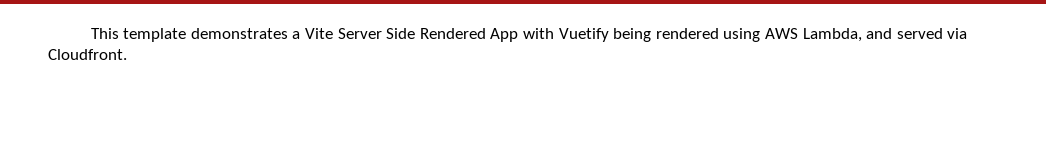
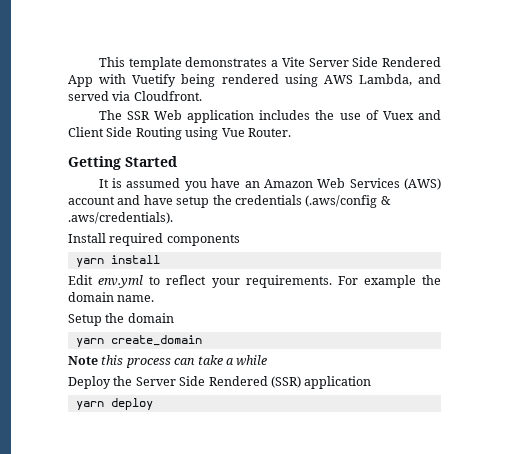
(127, 54) none -> [98,110,441,123] [68,127,291,140] [68,156,177,170] [98,178,441,191] [68,195,391,208] [68,212,173,224] [68,233,240,246] [75,255,160,267] [68,275,441,288] [68,292,155,302] [68,313,174,326] [75,335,202,347] [68,355,268,368] [68,376,372,389] [75,398,153,410] // The SSR Web application includes the use of Vuex and Client Side Routing using Vue Router. // Getting Started // It is assumed you have an Amazon Web Services (AWS) account and have setup the credentials (.aws/config & .aws/credentials). // Install required components // yarn install // Edit env.yml to reflect your requirements. For example the domain name. // Setup the domain // yarn create_domain // Note this process can take a while // Deploy the Server Side Rendered (SSR) application // yarn deploy

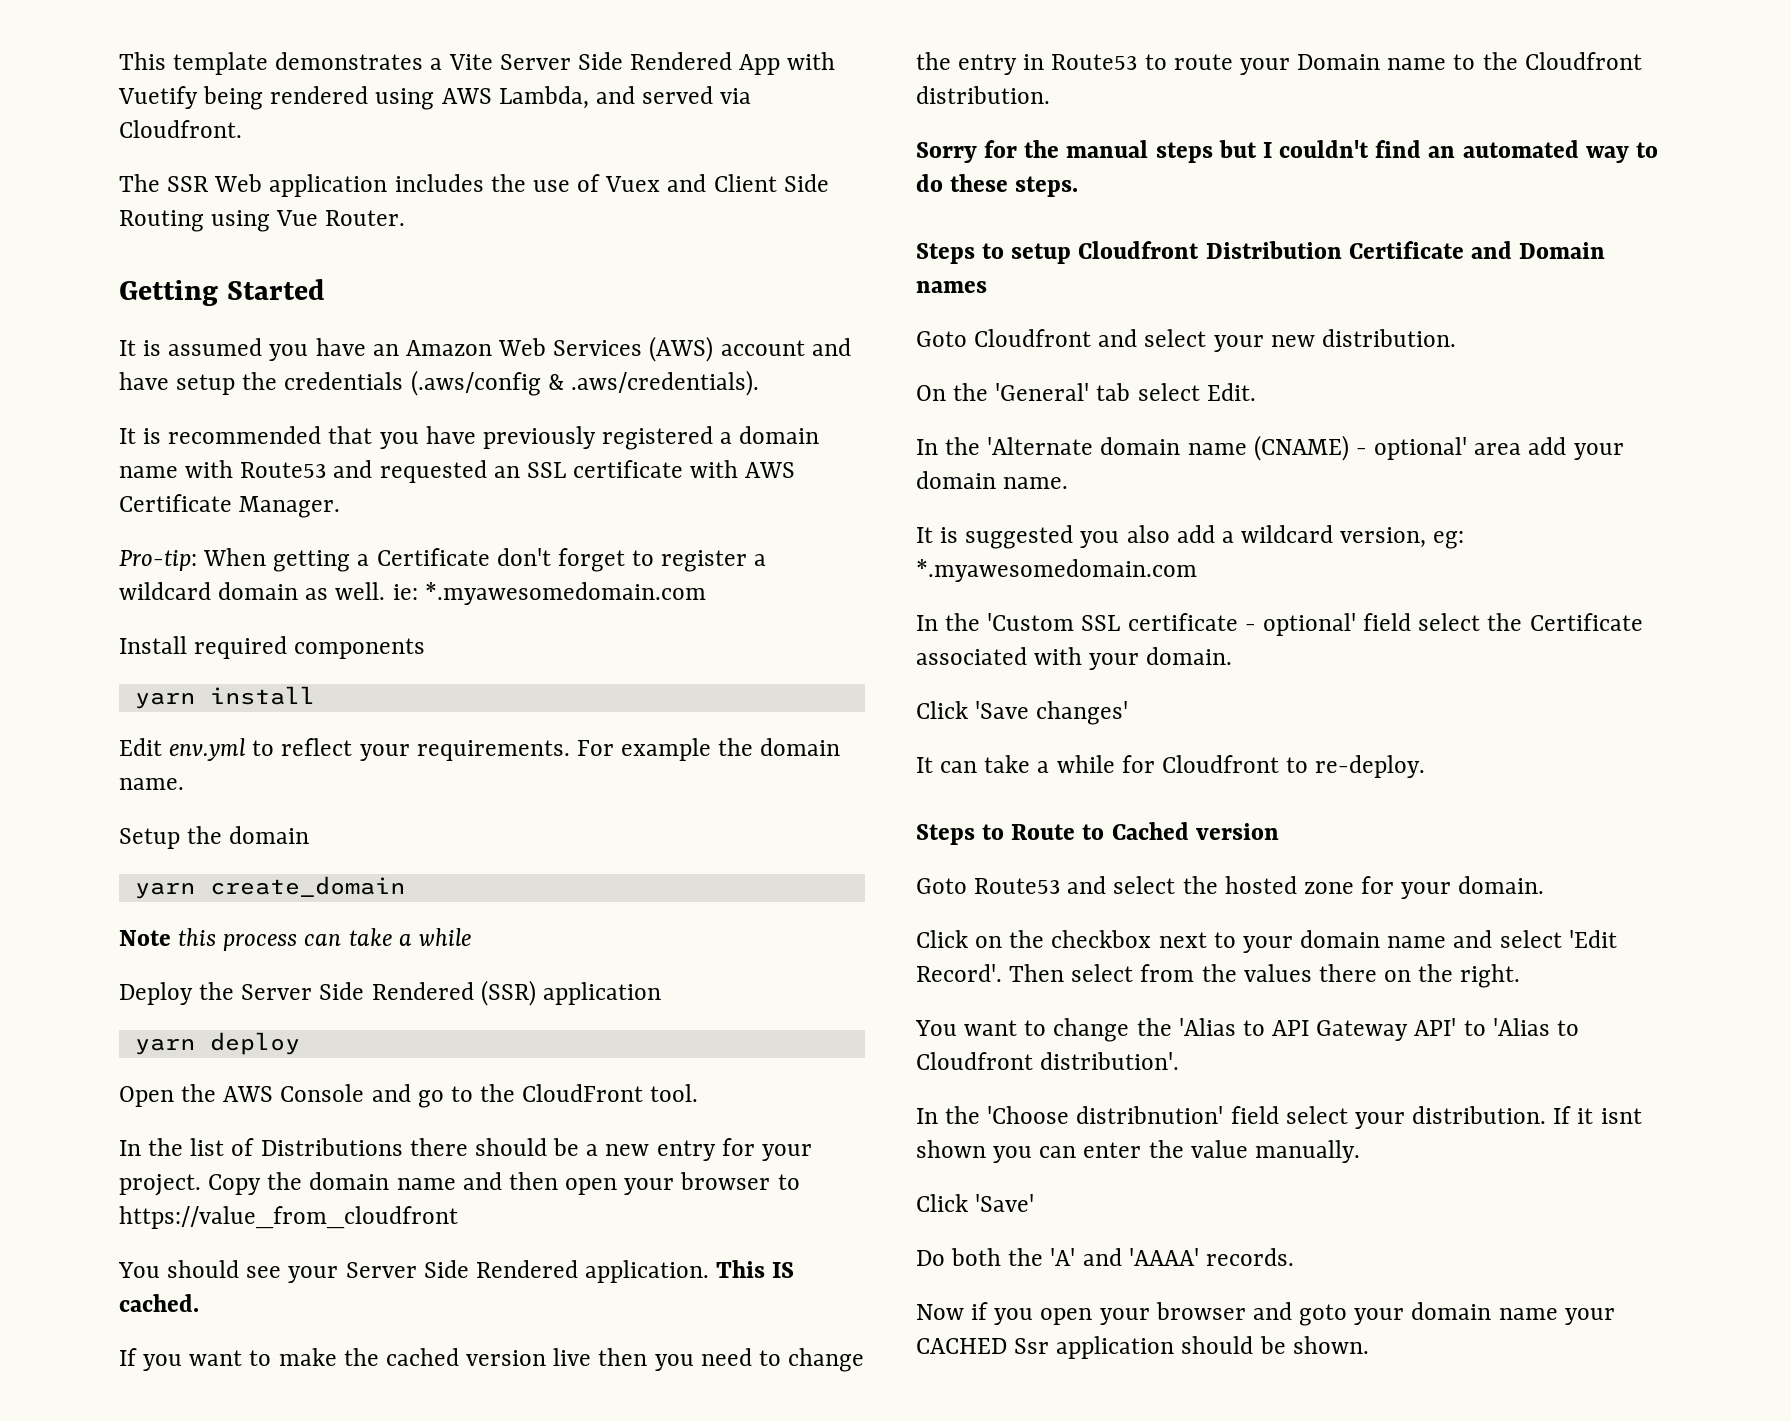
(173, 218) none -> [119,426,820,450] [119,460,796,483] [119,494,341,518] [119,548,767,572] [119,582,706,605] // It is recommended that you have previously registered a domain name with Route53 and requested an SSL certificate with AWS Certificate Manager. // Pro-tip: When getting a Certificate don't forget to register a wildcard domain as well. ie: *.myawesomedomain.com
(153, 404) none -> [119,1084,699,1108] [119,1138,812,1161] [119,1172,800,1196] [119,1206,458,1229] [118,1260,795,1283] [119,1294,199,1312] [119,1348,865,1372] [916,52,1642,75] [916,86,1050,104] [916,140,1658,163] [916,174,1079,197] [916,241,1606,264] [916,281,987,293] [916,329,1456,352] [916,383,1256,401] [916,435,1624,461] [916,471,1069,489] [916,525,1465,549] [916,559,1197,582] [916,613,1643,636] [916,647,1233,670] [916,701,1129,725] [916,755,1426,778] [916,822,1279,845] [916,876,1545,899] [916,930,1617,953] [916,964,1521,988] [915,1018,1579,1042] [916,1052,1180,1070] [916,1106,1642,1129] [916,1140,1360,1163] [916,1194,1035,1212] [916,1248,1294,1266] [916,1302,1615,1326] [916,1336,1369,1359] // Open the AWS Console and go to the CloudFront tool. // In the list of Distributions there should be a new entry for your project. Copy the domain name and then open your browser to https://value_from_cloudfront // You should see your Server Side Rendered application. This IS cached. // If you want to make the cached version live then you need to change the entry in Route53 to route your Domain name to the Cloudfront distribution. // Sorry for the manual steps but I couldn't find an automated way to do these steps. // Steps to setup Cloudfront Distribution Certificate and Domain names // Goto Cloudfront and select your new distribution. // On the 'General' tab select Edit. // In the 'Alternate domain name (CNAME) - optional' area add your domain name. // It is suggested you also add a wildcard version, eg: *.myawesomedomain.com // In the 'Custom SSL certificate - optional' field select the Certificate associated with your domain. // Click 'Save changes' // It can take a while for Cloudfront to re-deploy. // Steps to Route to Cached version // Goto Route53 and select the hosted zone for your domain. // Click on the checkbox next to your domain name and select 'Edit Record'. Then select from the values there on the right. // You want to change the 'Alias to API Gateway API' to 'Alias to Cloudfront distribution'. // In the 'Choose distribnution' field select your distribution. If it isnt shown you can enter the value manually. // Click 'Save' // Do both the 'A' and 'AAAA' records. // Now if you open your browser and goto your domain name your CACHED Ssr application should be shown.

